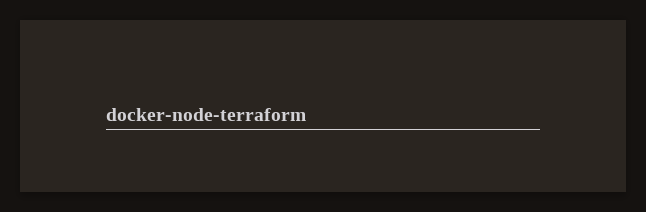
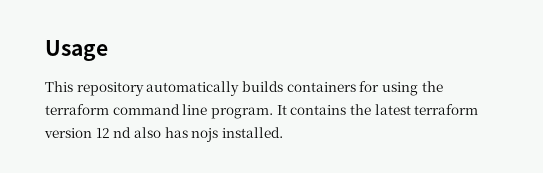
[106,108,306,121] docker-node-terraform -> [45,40,108,61] [45,81,443,96] [45,104,479,119] [44,127,283,142] Usage // This repository automatically builds containers for using the terraform command line program. It contains the latest terraform version 12 nd also has nojs installed.

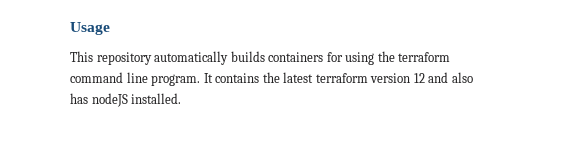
[113,127,132,138] nd -> [428,72,449,83] and
[191,128,219,142] nojs -> [91,93,128,107] nodeJS

